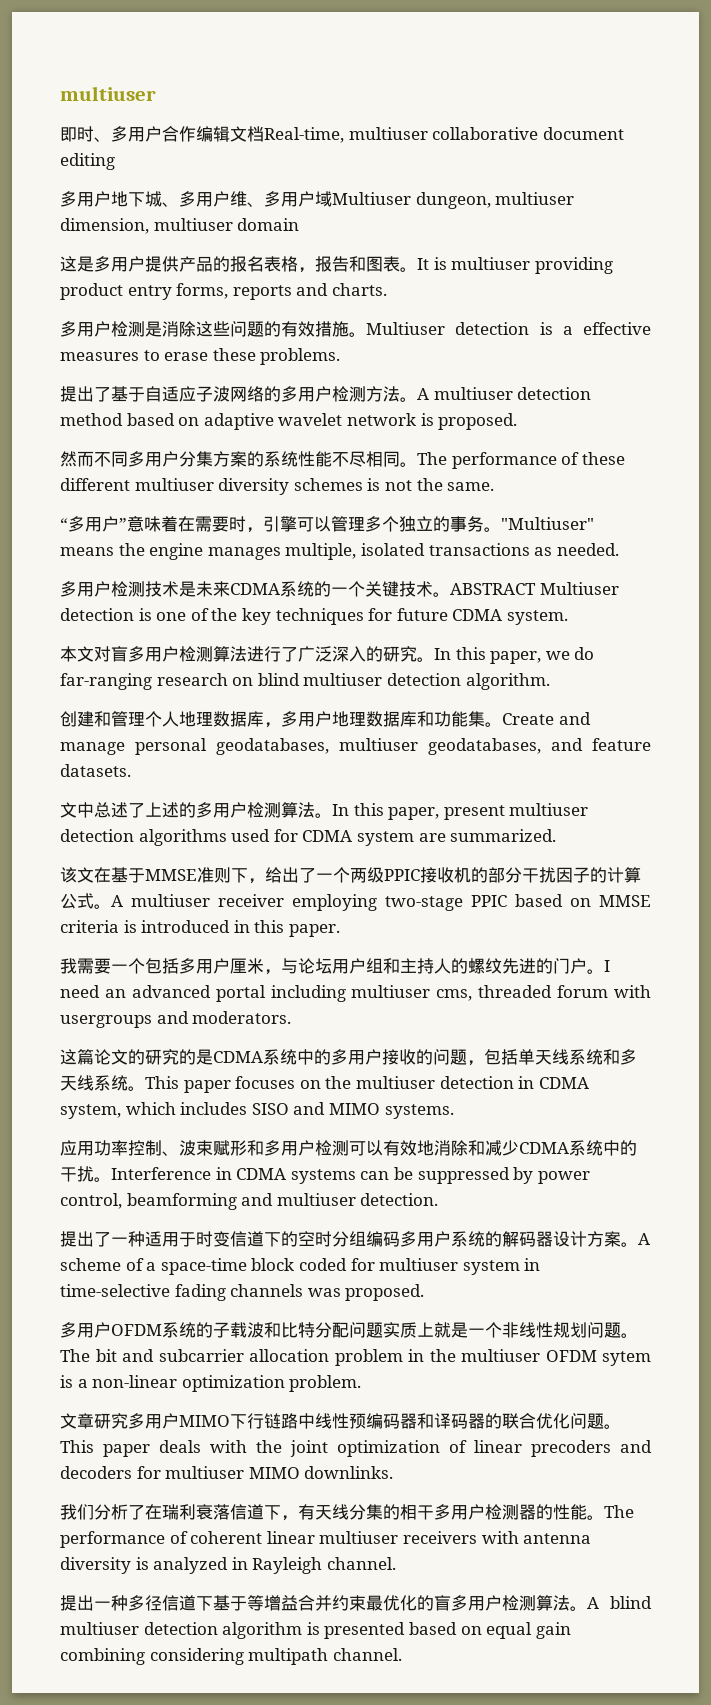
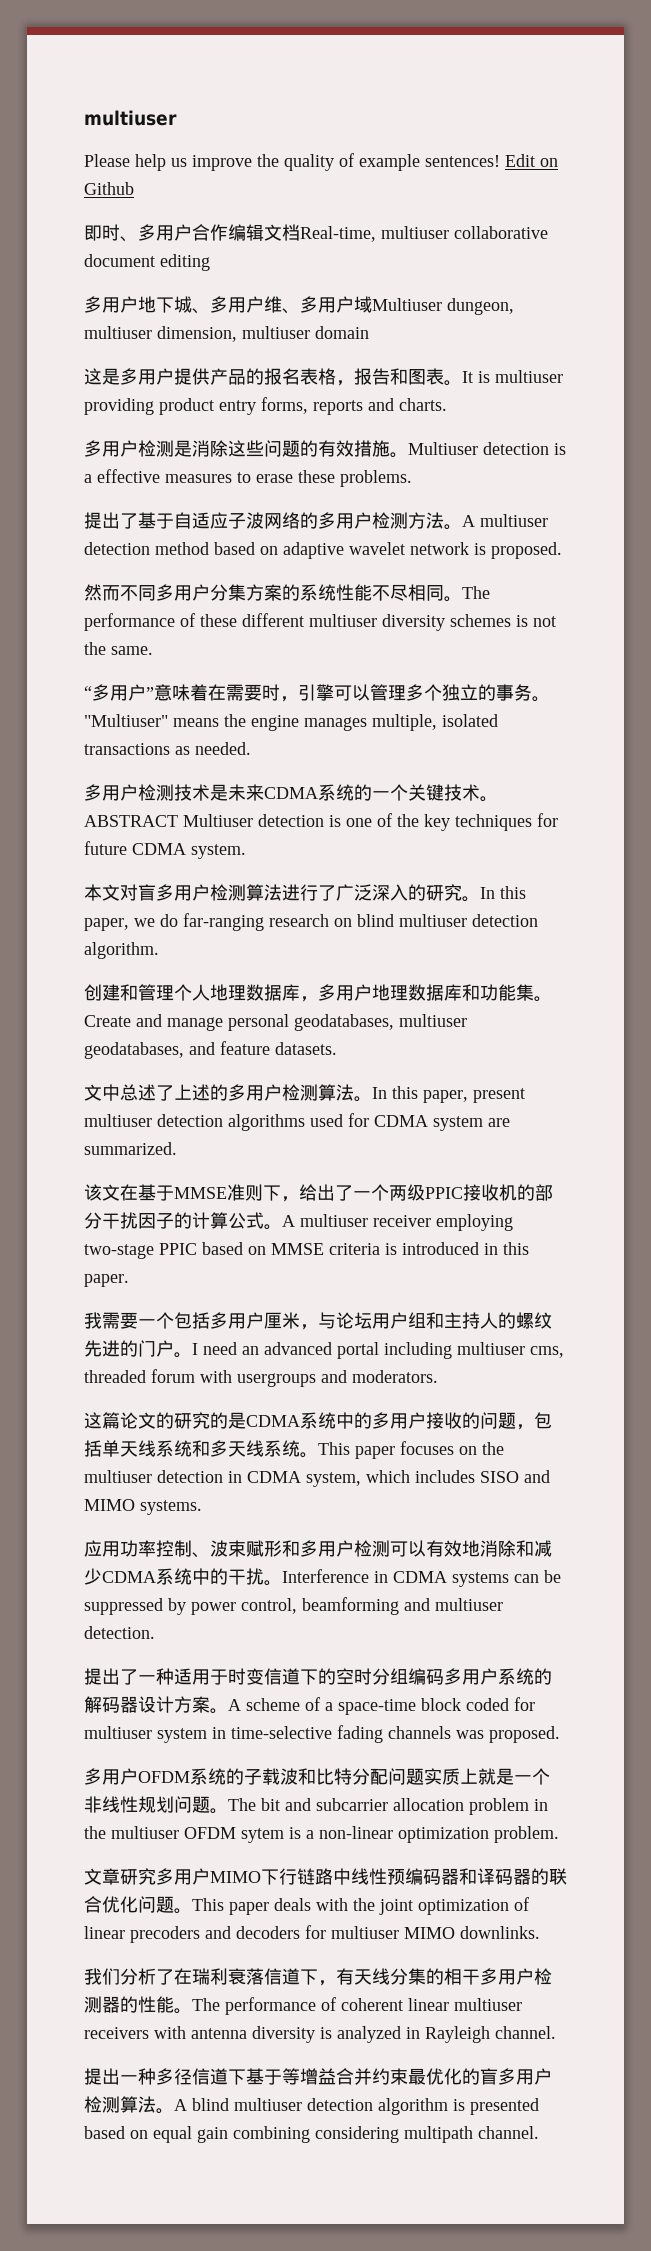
[60,86,156,101] multiuser -> [84,110,177,126] [84,153,558,171] [84,182,134,195] multiuser // Please help us improve the quality of example sentences! Edit on Github

